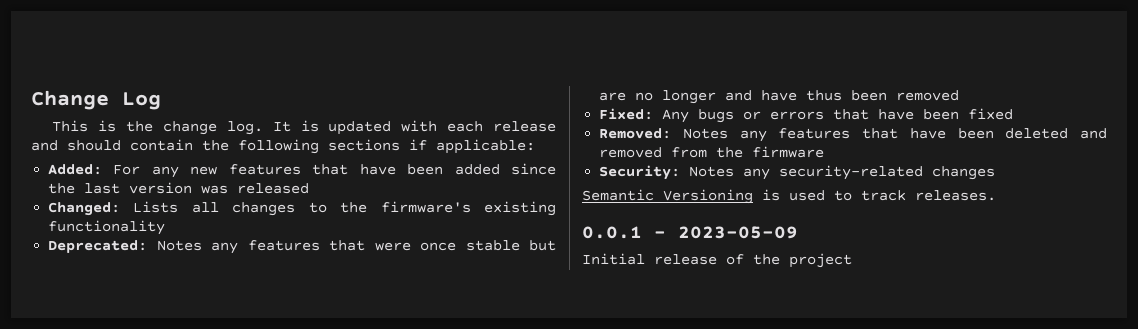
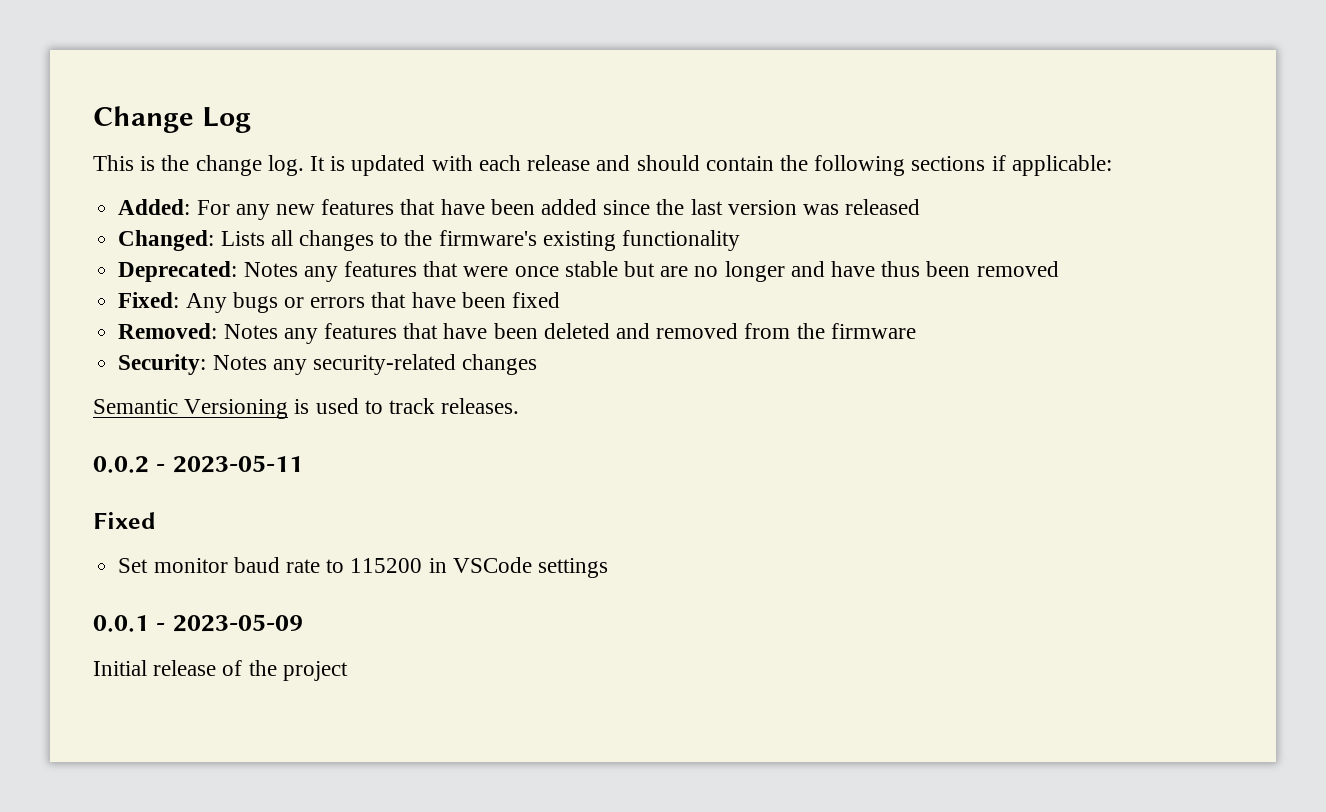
(996, 195) none -> [93,455,303,473] [93,512,156,529] [118,557,608,578] // 0.0.2 - 2023-05-11 // Fixed // Set monitor baud rate to 115200 in VSCode settings

